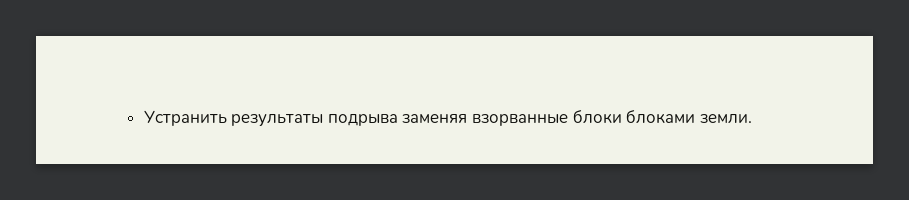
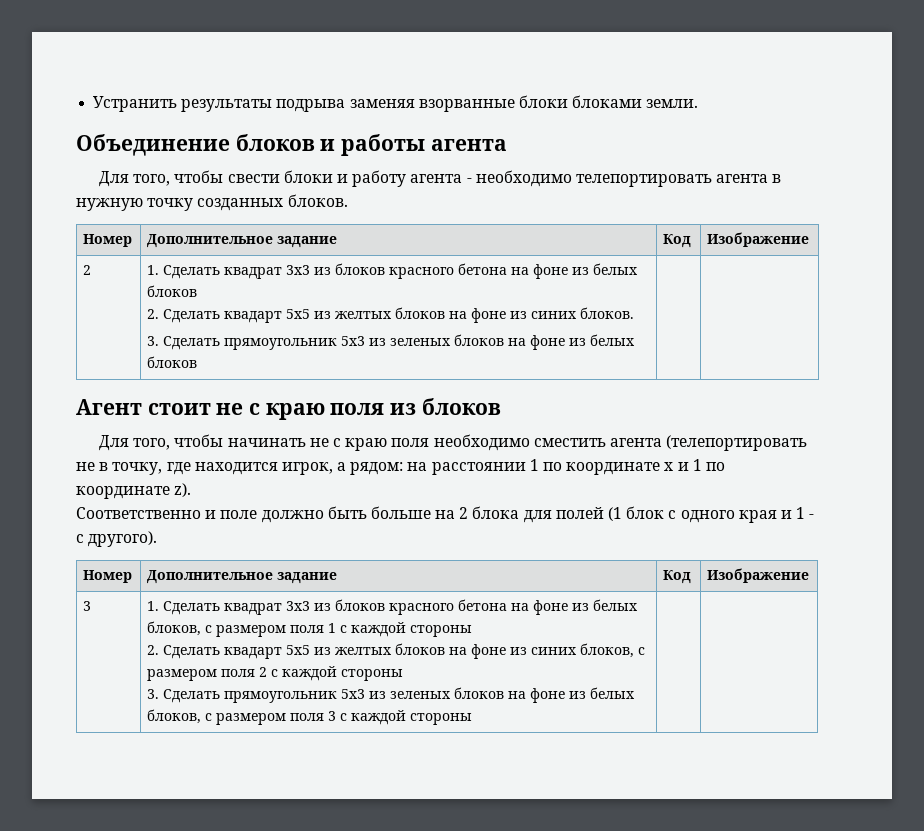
(752, 119) none -> [76,134,507,156] [99,170,782,187] [76,194,348,211] [83,234,133,247] [147,234,338,248] [663,234,692,248] [707,232,810,247] [83,265,92,275] [147,263,639,279] [147,285,198,297] [147,307,635,323] [147,334,636,350] [147,356,198,368] [76,398,501,420] [99,434,808,451] [76,459,725,475] [76,483,192,499] [76,506,815,523] [76,531,158,547] [83,570,133,583] [147,570,338,584] [663,570,692,584] [707,568,810,583] [83,601,92,611] [147,599,639,615] [147,621,473,637] [147,643,646,659] [147,666,404,681] [147,687,636,703] [147,709,473,725] // Объединение блоков и работы агента // Для того, чтобы свести блоки и работу агента - необходимо телепортировать агента в нужную точку созданных блоков. // Номер | Дополнительное задание | Код | Изображение // 2 | 1. Сделать квадрат 3х3 из блоков красного бетона на фоне из белых блоков // 2. Сделать квадарт 5х5 из желтых блоков на фоне из синих блоков. // 3. Сделать прямоугольник 5х3 из зеленых блоков на фоне из белых блоков | | // Агент стоит не с краю поля из блоков // Для того, чтобы начинать не с краю поля необходимо сместить агента (телепортировать не в точку, где находится игрок, а рядом: на расстоянии 1 по координате x и 1 по координате z). // Соответственно и поле должно быть больше на 2 блока для полей (1 блок с одного края и 1 - с другого). // Номер | Дополнительное задание | Код | Изображение // 3 | 1. Сделать квадрат 3х3 из блоков красного бетона на фоне из белых блоков, с размером поля 1 с каждой стороны // 2. Сделать квадарт 5х5 из желтых блоков на фоне из синих блоков, с размером поля 2 с каждой стороны // 3. Сделать прямоугольник 5х3 из зеленых блоков на фоне из белых блоков, с размером поля 3 с каждой стороны | |

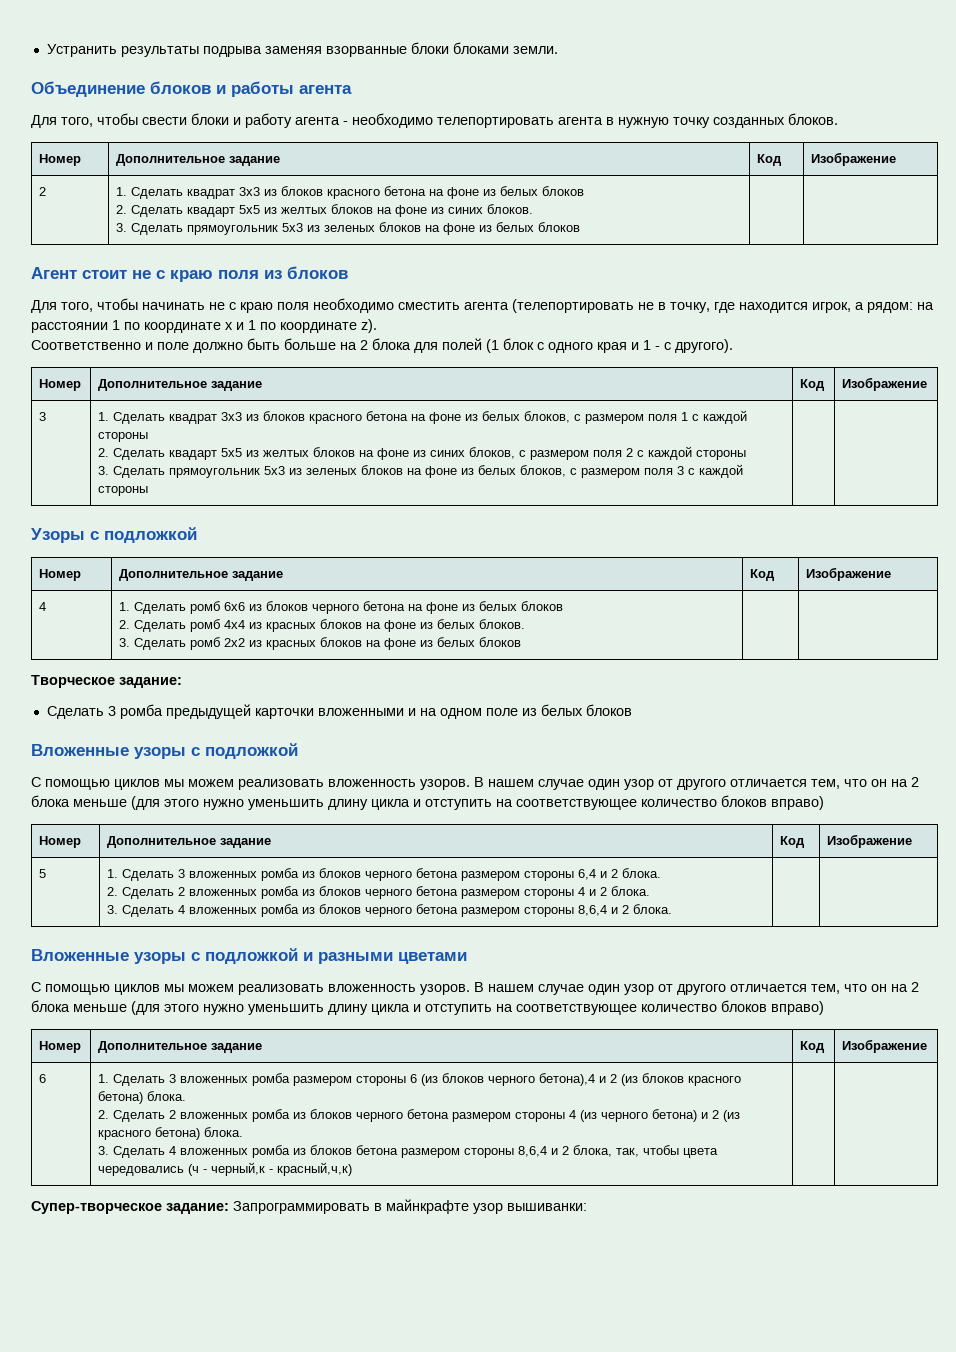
(473, 719) none -> [31,527,197,543] [39,569,82,581] [119,569,284,581] [750,569,776,581] [806,567,892,581] [39,602,47,611] [119,601,564,614] [119,619,526,632] [119,637,522,650] [31,675,182,688] [46,704,632,719] [31,743,298,759] [31,777,919,790] [31,795,824,810] [39,836,82,848] [107,836,272,848] [780,836,806,848] [827,834,913,848] [39,869,47,878] [107,868,662,881] [107,886,651,899] [107,904,673,917] [31,948,467,964] [31,982,919,995] [31,1000,824,1015] [39,1041,82,1053] [98,1041,263,1053] [800,1041,826,1053] [842,1039,928,1053] [39,1074,47,1083] [98,1073,742,1086] [98,1091,187,1104] [98,1109,741,1122] [98,1127,244,1140] [98,1145,719,1158] [98,1162,353,1176] [31,1199,587,1214] // Узоры с подложкой // Номер | Дополнительное задание | Код | Изображение // 4 | 1. Сделать ромб 6х6 из блоков черного бетона на фоне из белых блоков // 2. Сделать ромб 4х4 из красных блоков на фоне из белых блоков. // 3. Сделать ромб 2х2 из красных блоков на фоне из белых блоков | | // Творческое задание: // Сделать 3 ромба предыдущей карточки вложенными и на одном поле из белых блоков // Вложенные узоры с подложкой // С помощью циклов мы можем реализовать вложенность узоров. В нашем случае один узор от другого отличается тем, что он на 2 блока меньше (для этого нужно уменьшить длину цикла и отступить на соответствующее количество блоков вправо) // Номер | Дополнительное задание | Код | Изображение // 5 | 1. Сделать 3 вложенных ромба из блоков черного бетона размером стороны 6,4 и 2 блока. // 2. Сделать 2 вложенных ромба из блоков черного бетона размером стороны 4 и 2 блока. // 3. Сделать 4 вложенных ромба из блоков черного бетона размером стороны 8,6,4 и 2 блока. | | // Вложенные узоры с подложкой и разными цветами // С помощью циклов мы можем реализовать вложенность узоров. В нашем случае один узор от другого отличается тем, что он на 2 блока меньше (для этого нужно уменьшить длину цикла и отступить на соответствующее количество блоков вправо) // Номер | Дополнительное задание | Код | Изображение // 6 | 1. Сделать 3 вложенных ромба размером стороны 6 (из блоков черного бетона),4 и 2 (из блоков красного бетона) блока. // 2. Сделать 2 вложенных ромба из блоков черного бетона размером стороны 4 (из черного бетона) и 2 (из красного бетона) блока. // 3. Сделать 4 вложенных ромба из блоков бетона размером стороны 8,6,4 и 2 блока, так, чтобы цвета чередовались (ч - черный,к - красный,ч,к) | | // Супер-творческое задание: Запрограммировать в майнкрафте узор вышиванки:

